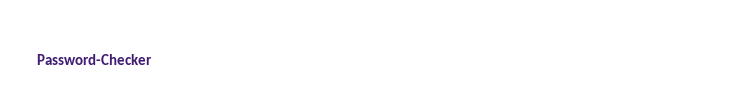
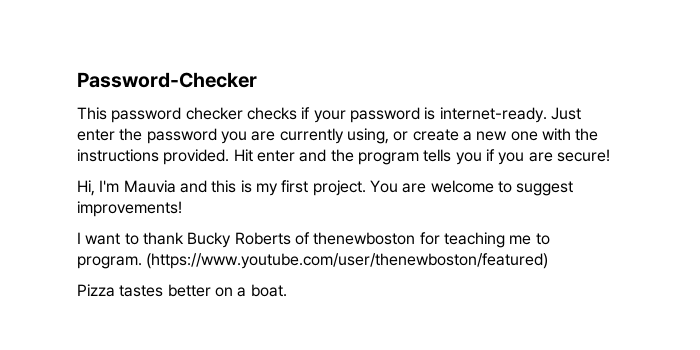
(152, 59) none -> [77,107,581,123] [77,128,599,144] [77,149,610,165] [77,180,574,196] [77,201,182,217] [77,232,550,248] [77,253,549,269] [77,284,287,297] // This password checker checks if your password is internet-ready. Just enter the password you are currently using, or create a new one with the instructions provided. Hit enter and the program tells you if you are secure! // Hi, I'm Mauvia and this is my first project. You are welcome to suggest improvements! // I want to thank Bucky Roberts of thenewboston for teaching me to program. (https://www.youtube.com/user/thenewboston/featured) // Pizza tastes better on a boat.

